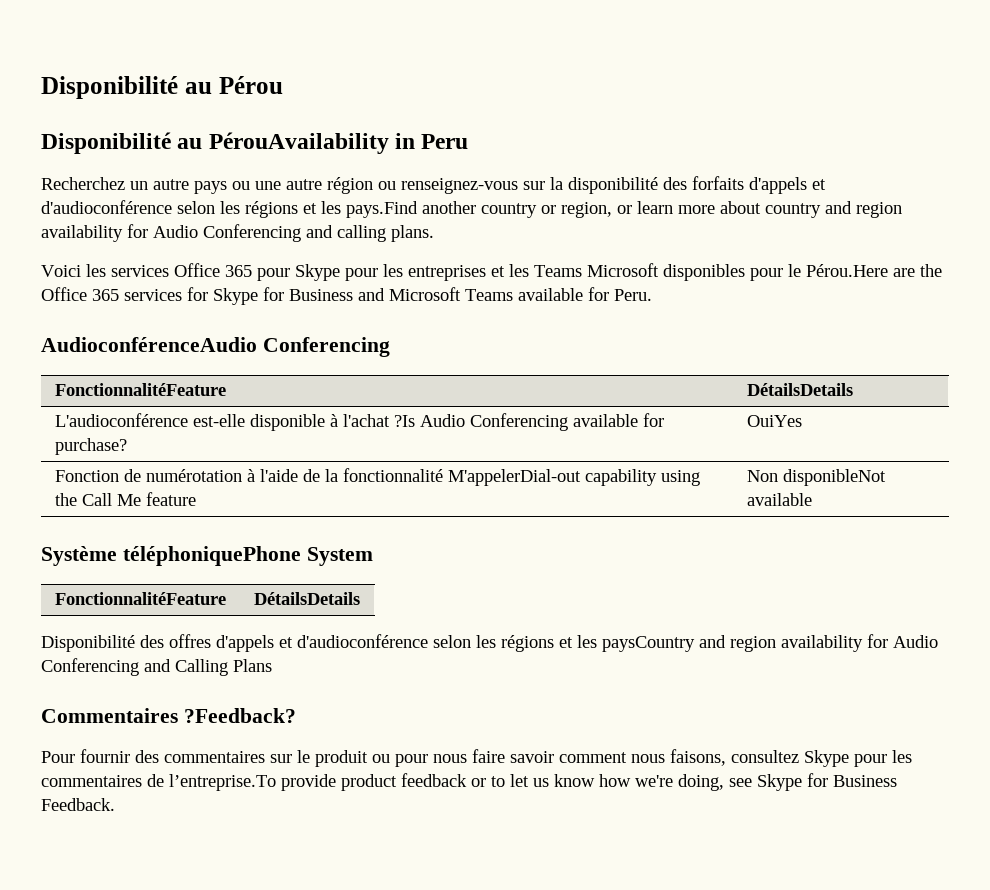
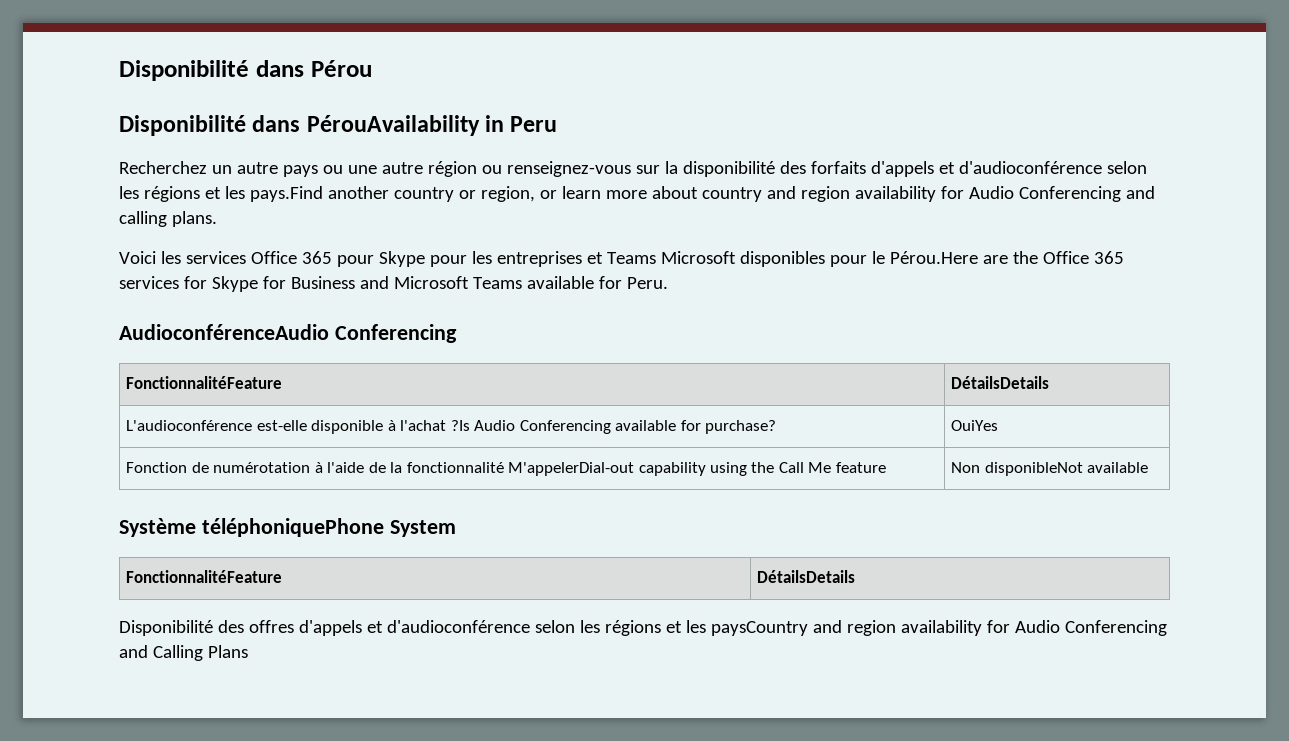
[41,76,212,99] Disponibilité au -> [119,60,304,81] Disponibilité dans
[177,138,203,149] au -> [252,115,301,132] dans
[509,264,529,277] les -> (603, 258) none
[41,708,296,723] [41,749,912,767] [41,773,897,791] [41,798,115,811] // Commentaires ?Feedback? // Pour fournir des commentaires sur le produit ou pour nous faire savoir comment nous faisons, consultez Skype pour les commentaires de l’entreprise.To provide product feedback or to let us know how we're doing, see Skype for Business Feedback. -> (248, 651) none

